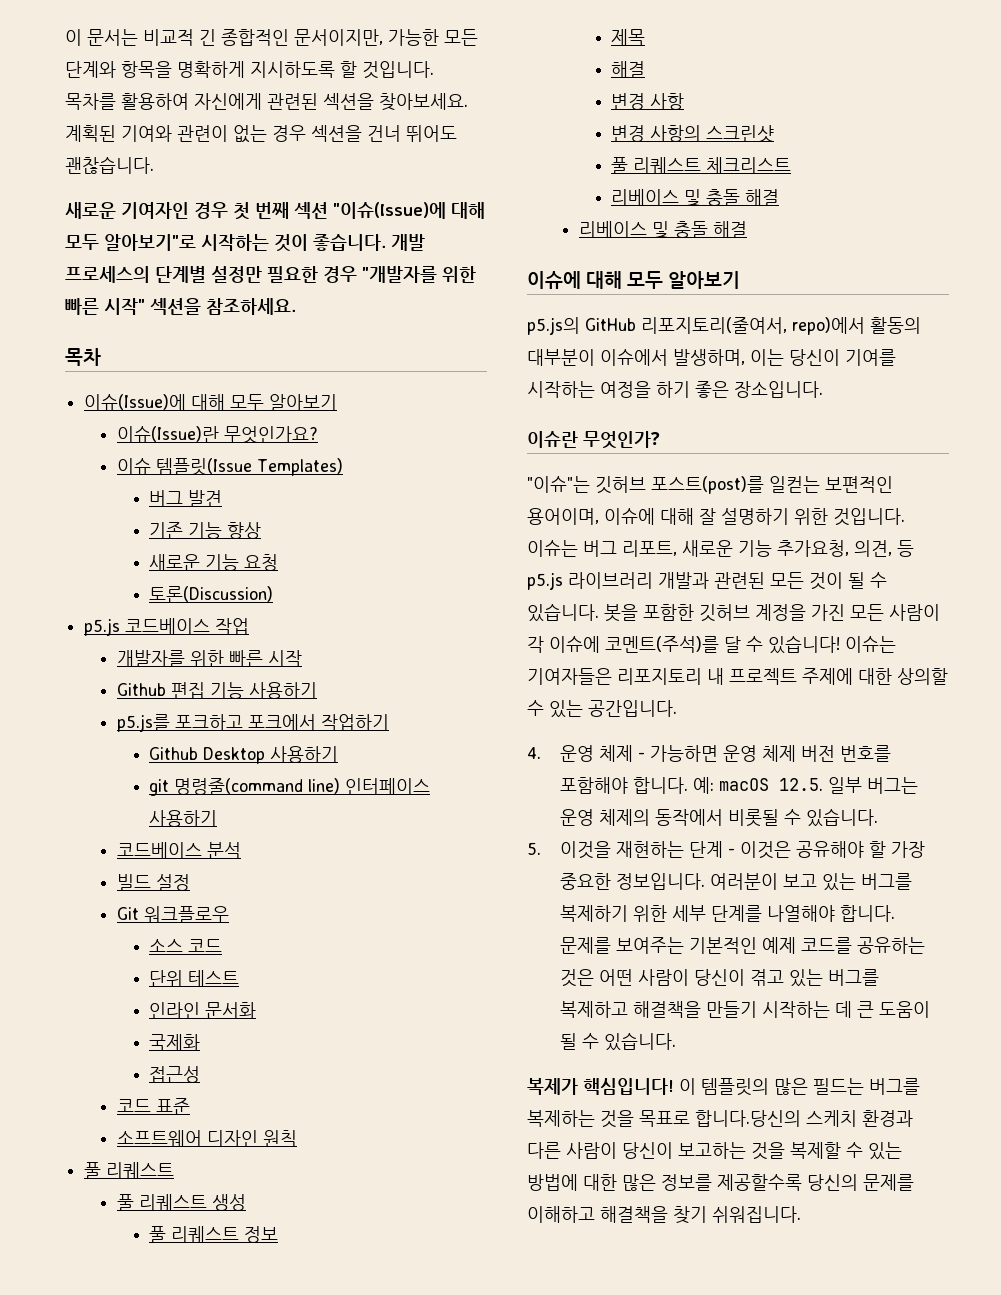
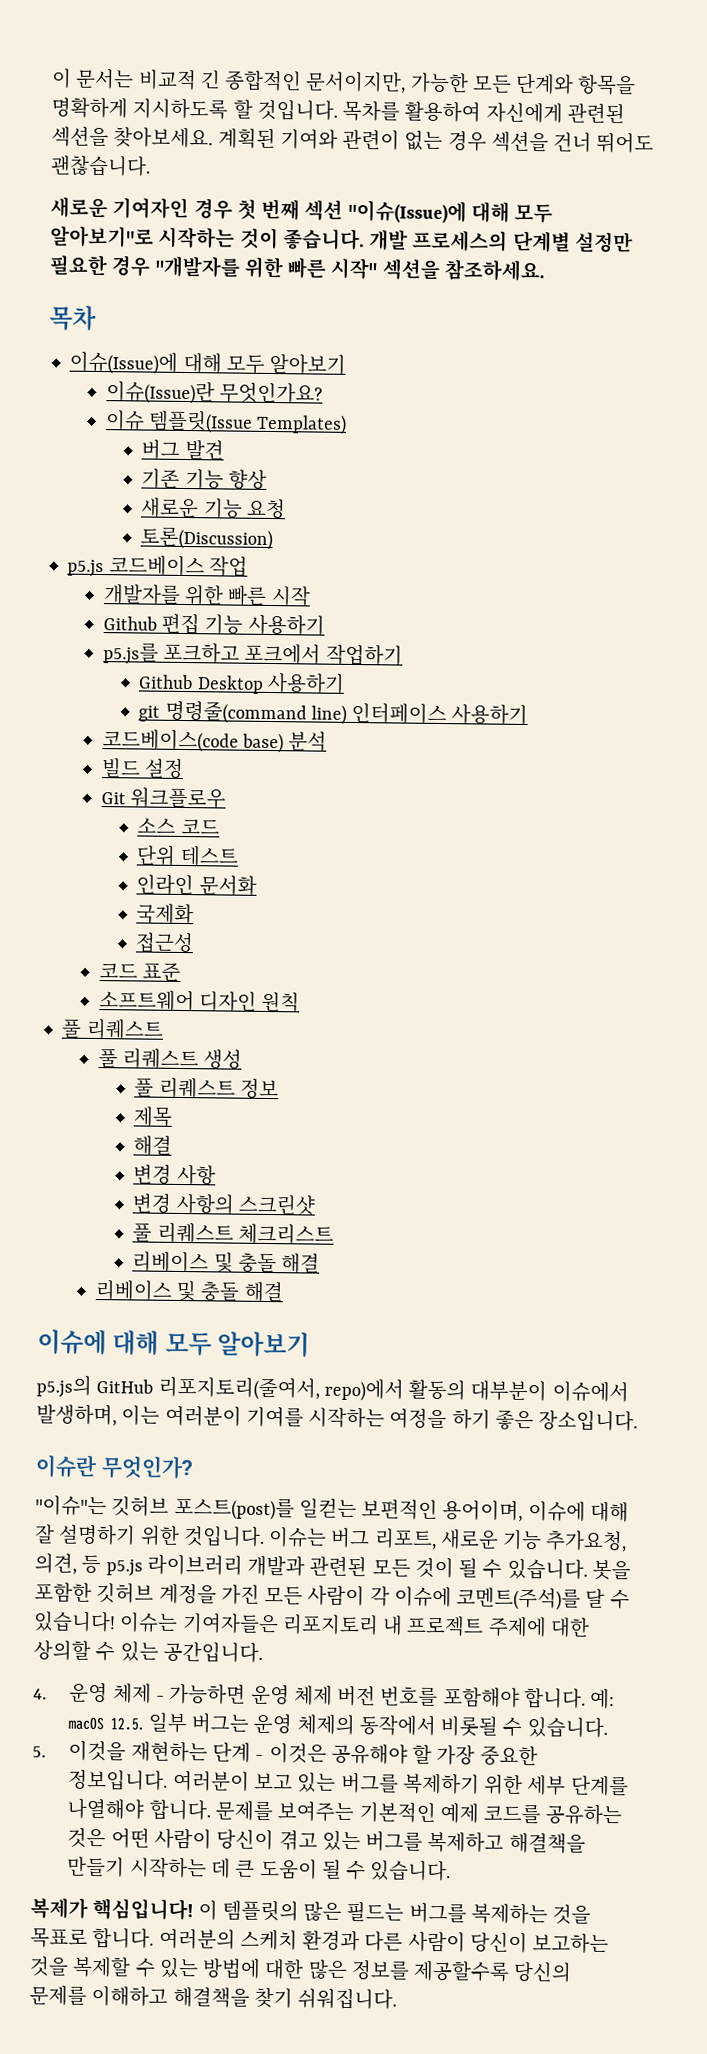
[116,842,202,859] 코드베이스 -> [101,729,285,754] 코드베이스(code base)
[789,349,840,366] 당신이 -> [164,1405,242,1427] 여러분이
[695,1110,801,1127] 합니다.당신의 -> [92,1928,236,1950] 합니다. 여러분의

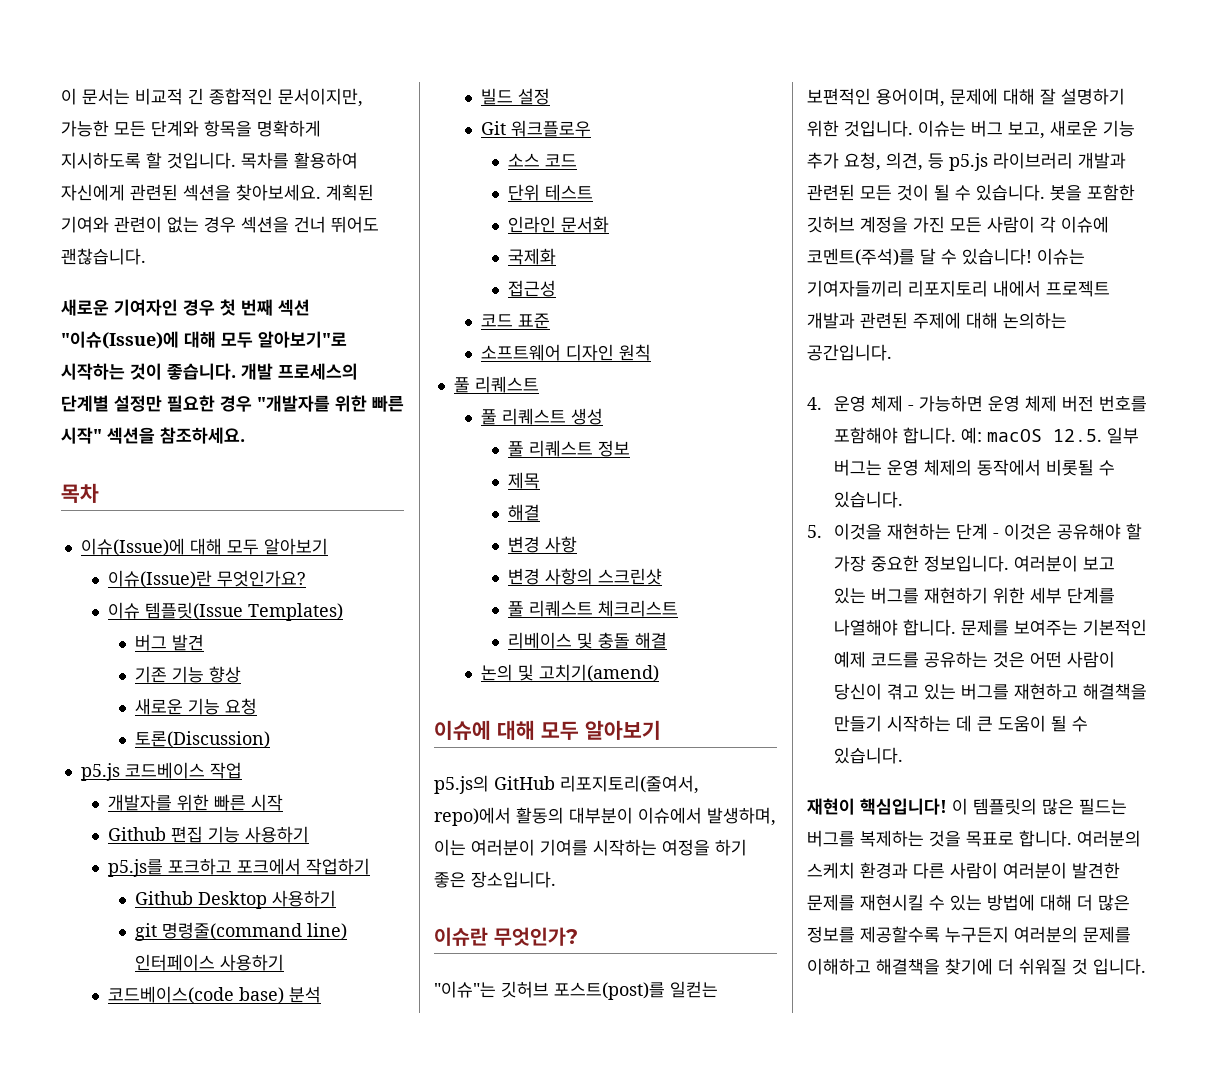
[94,1279,284,1303] 리베이스 및 충돌 해결 -> [481,664,660,682] 논의 및 고치기(amend)
[527,1501,586,1522] 이슈에 -> [950,88,998,105] 문제에
[373,1528,628,1553] 리포트, 새로운 기능 추가요청, -> [1008,120,1135,139] [807,152,881,171] 보고, 새로운 기능 추가 요청,
[181,1613,590,1638] [33,1640,159,1662] 기여자들은 리포지토리 내 프로젝트 주제에 대한 상의할 수 있는 -> [807,280,1110,297] [807,312,1067,329] 기여자들끼리 리포지토리 내에서 프로젝트 개발과 관련된 주제에 대해 논의하는
[402,1773,480,1795] 복제하기 -> [924,587,989,604] 재현하기
[427,1831,505,1853] 복제하고 -> [1014,683,1079,700] 재현하고
[30,1897,88,1919] 복제가 -> [807,798,855,815] 재현이
[469,1932,610,1955] [29,1956,132,1978] 당신이 보고하는 것을 복제할 -> [1003,862,1120,879] [807,894,924,911] 여러분이 발견한 문제를 재현시킬
[264,1959,305,1980] 대한 -> [1040,894,1093,911] 대해 더
[513,1961,573,1983] 당신의 -> [945,926,1078,943] 누구든지 여러분의
[253,1986,398,2010] 찾기 쉬워집니다. -> [945,958,1146,975] 찾기에 더 쉬워질 것 입니다.

